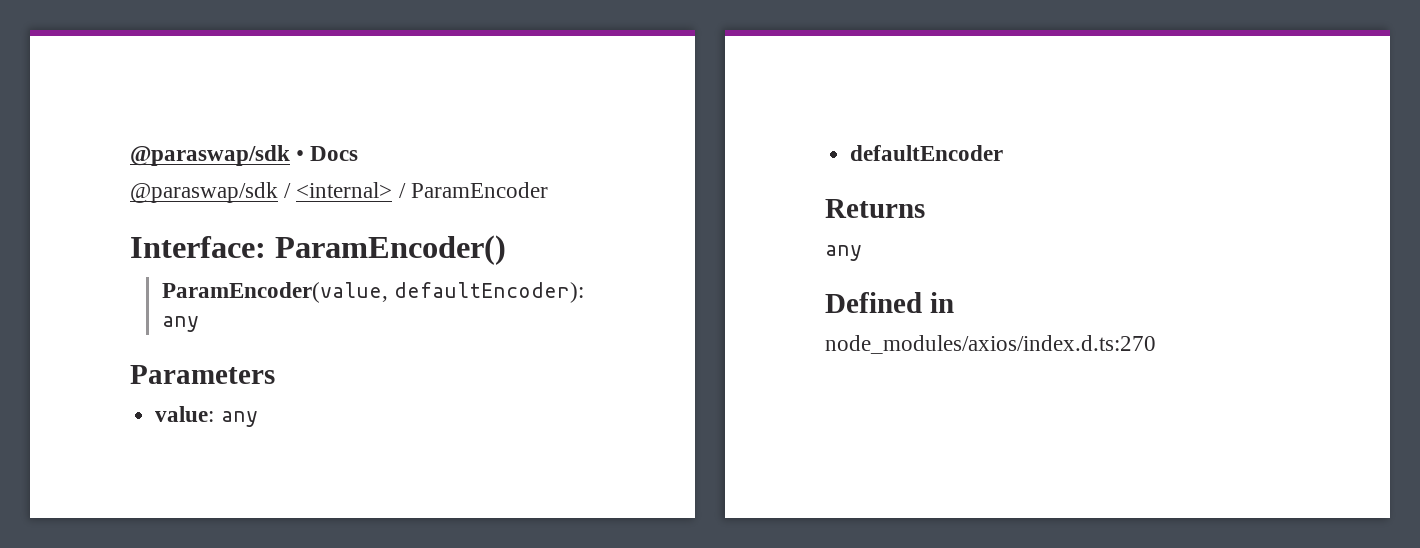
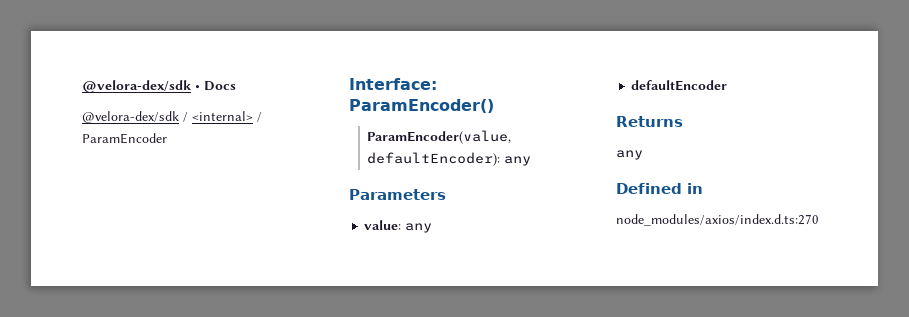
[130,145,290,166] @paraswap/sdk -> [82,80,192,93] @velora-dex/sdk
[130,182,278,203] @paraswap/sdk -> [82,111,179,123] @velora-dex/sdk

